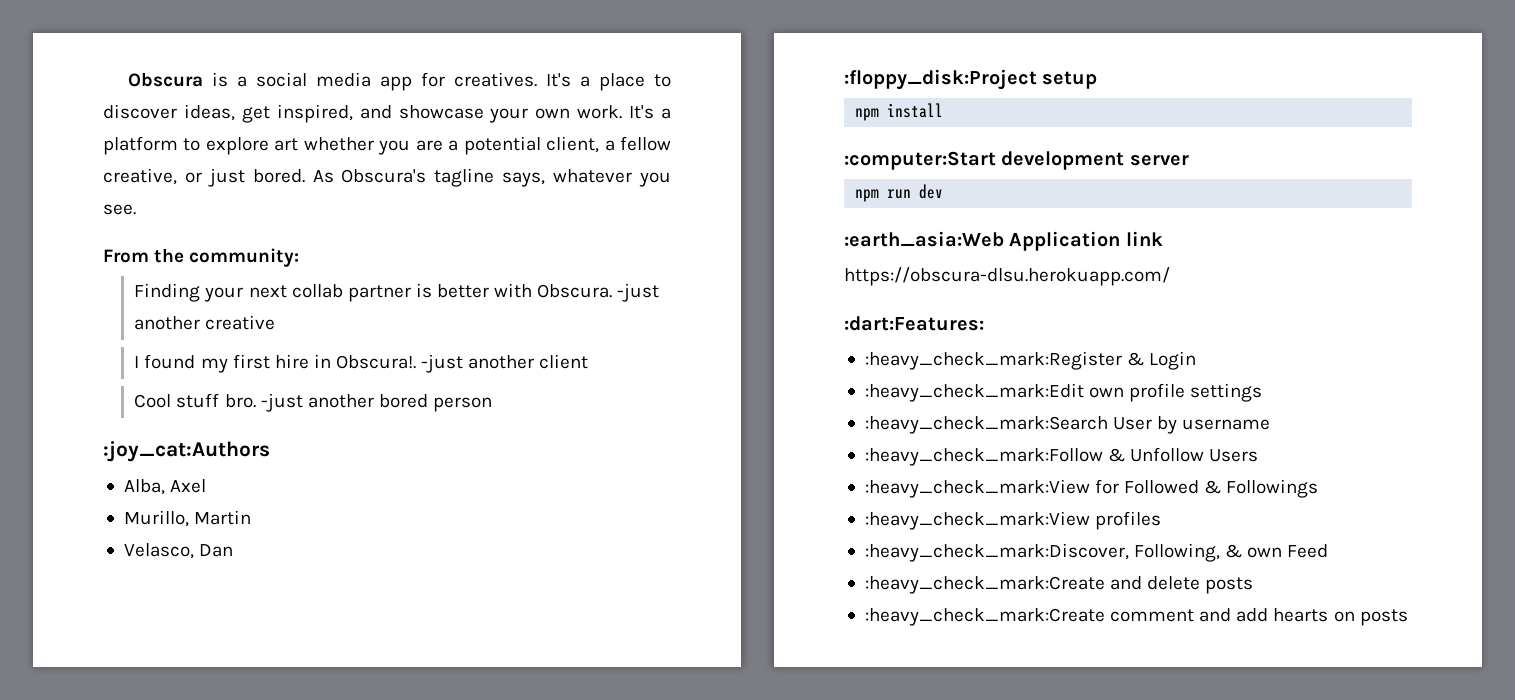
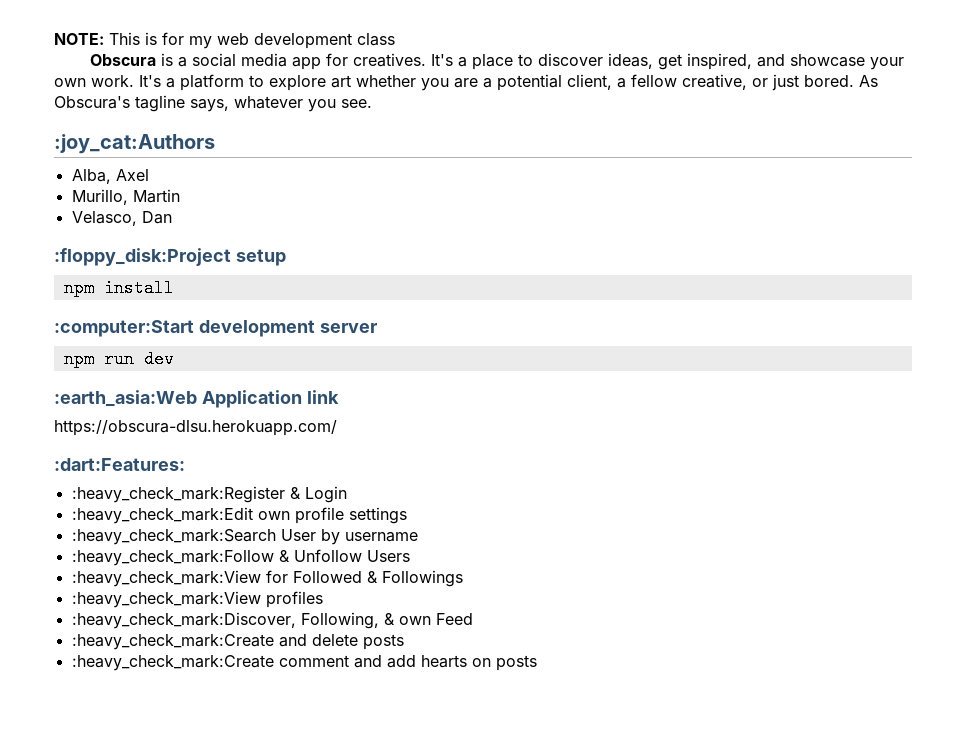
(128, 79) none -> [54,32,395,49] NOTE: This is for my web development class //
[103,248,300,267] [134,283,660,302] [134,315,276,330] [134,354,589,373] [134,393,493,412] // From the community: // Finding your next collab partner is better with Obscura. -just another creative // I found my first hire in Obscura!. -just another client // Cool stuff bro. -just another bored person -> (372, 103) none

